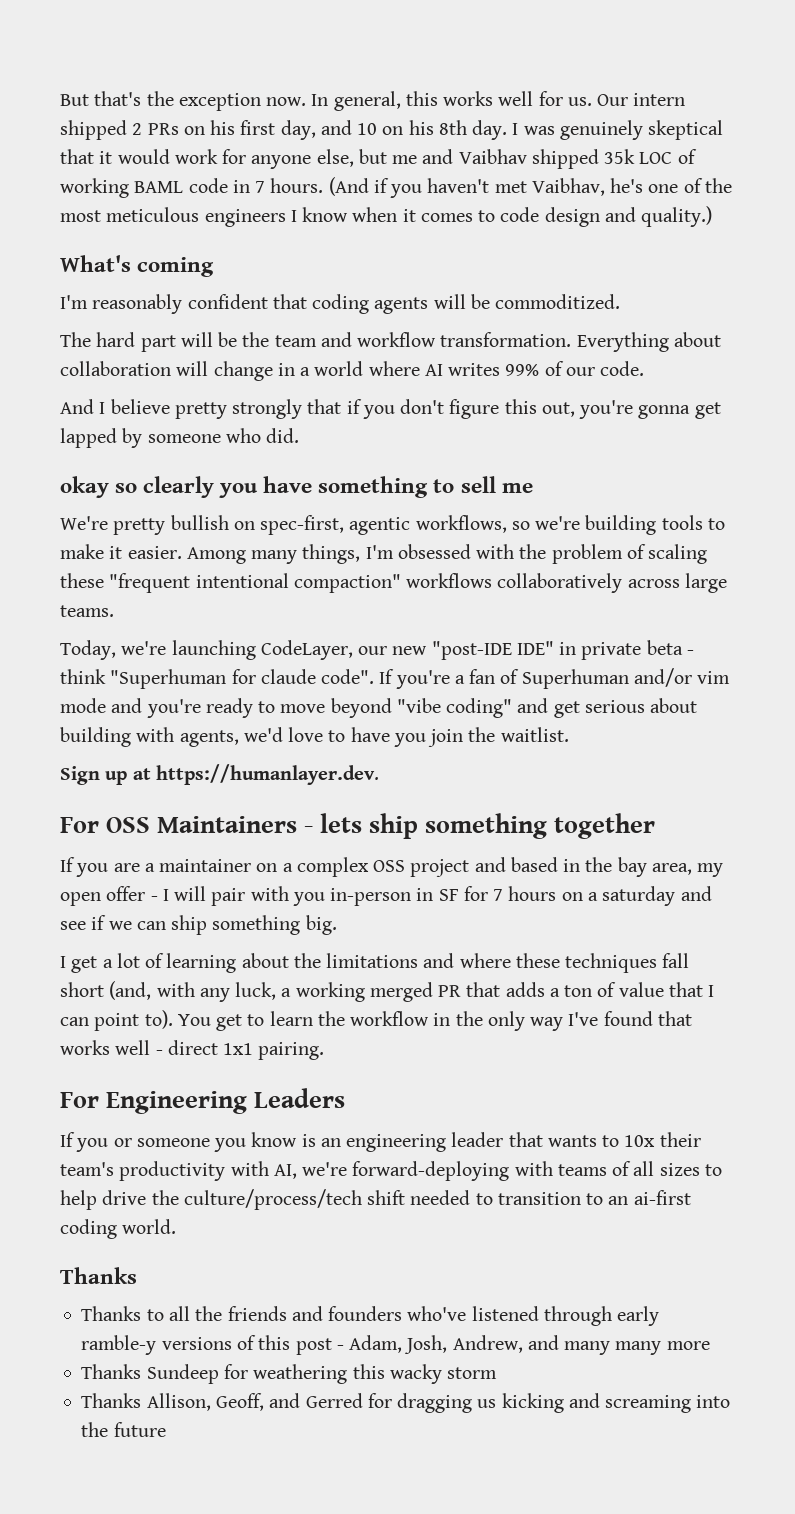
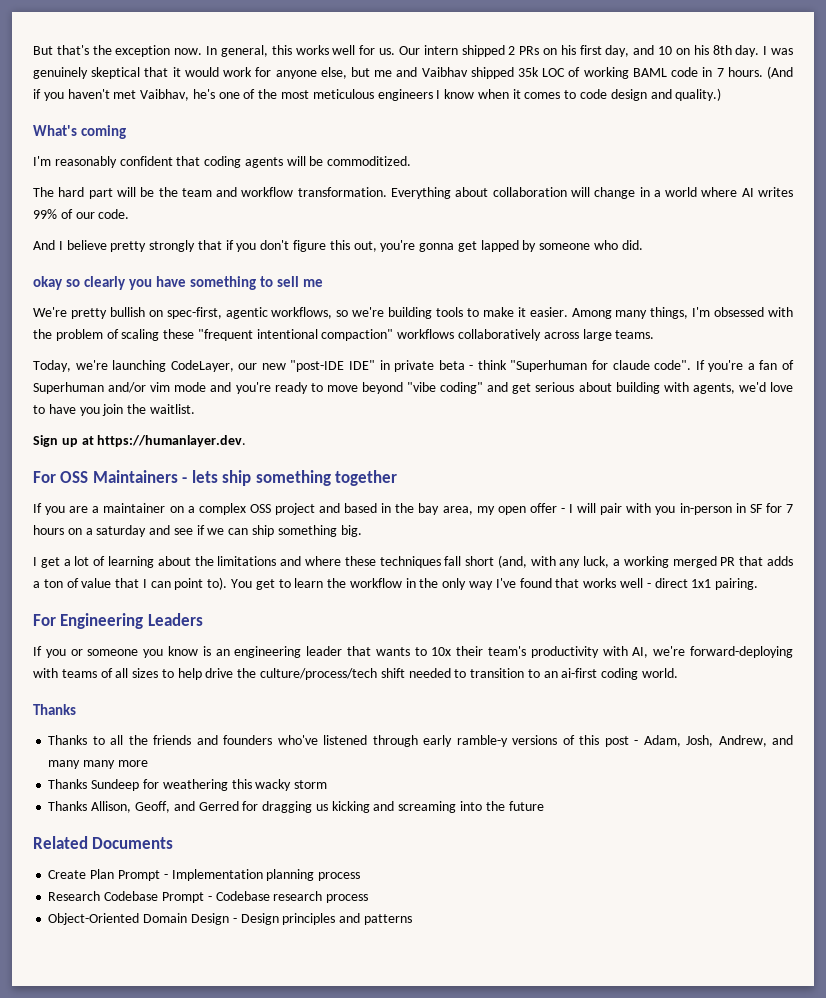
(166, 1429) none -> [33,836,174,849] [48,869,361,881] [48,891,369,903] [48,913,412,925] // Related Documents // Create Plan Prompt - Implementation planning process // Research Codebase Prompt - Codebase research process // Object-Oriented Domain Design - Design principles and patterns

